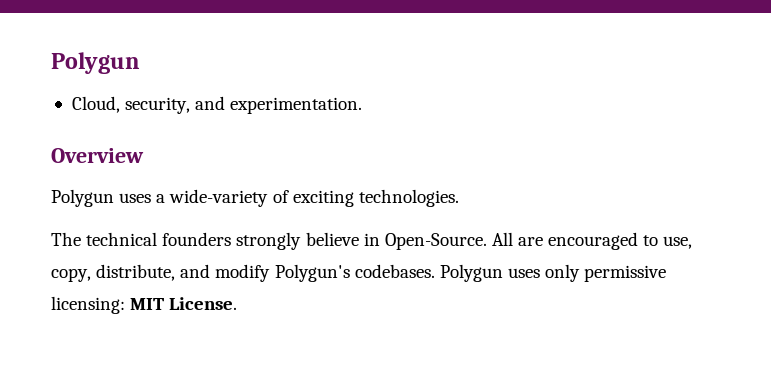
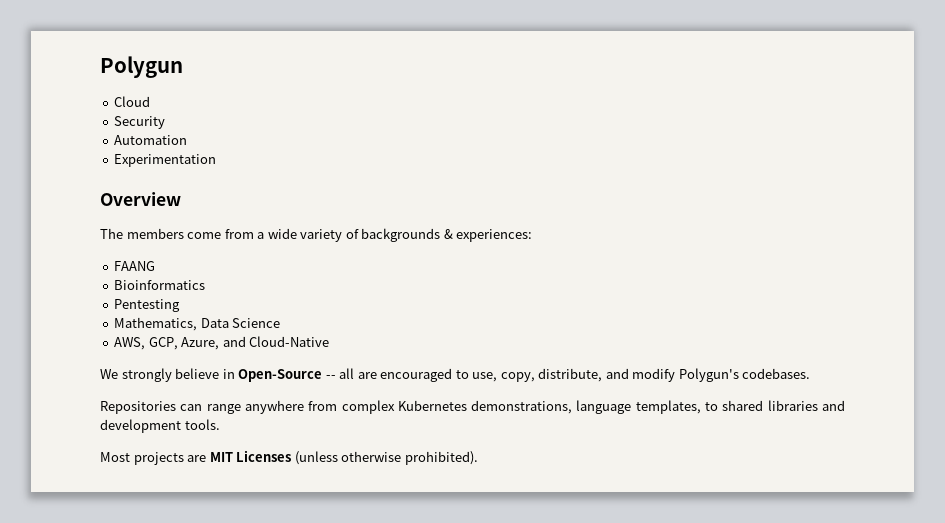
[71,96,363,114] [51,148,144,163] [51,189,459,207] [51,232,513,250] Cloud, security, and experimentation. // Overview // Polygun uses a wide-variety of exciting technologies. // The technical founders strongly believe in Open-Source. All -> [114,96,151,107] [114,116,166,129] [114,135,188,145] [114,154,217,167] [100,192,181,206] [100,228,533,242] [114,261,156,271] [114,280,206,290] [114,299,181,312] [114,317,281,331] [114,336,330,350] [100,368,355,382] Cloud // Security // Automation // Experimentation // Overview // The members come from a wide variety of backgrounds & experiences: // FAANG // Bioinformatics // Pentesting // Mathematics, Data Science // AWS, GCP, Azure, and Cloud-Native // We strongly believe in Open-Source -- all
[439,264,667,282] [51,296,238,314] Polygun uses only permissive licensing: MIT License. -> [100,400,845,414] [100,419,220,433] [100,450,478,465] // Repositories can range anywhere from complex Kubernetes demonstrations, language templates, to shared libraries and development tools. // Most projects are MIT Licenses (unless otherwise prohibited).

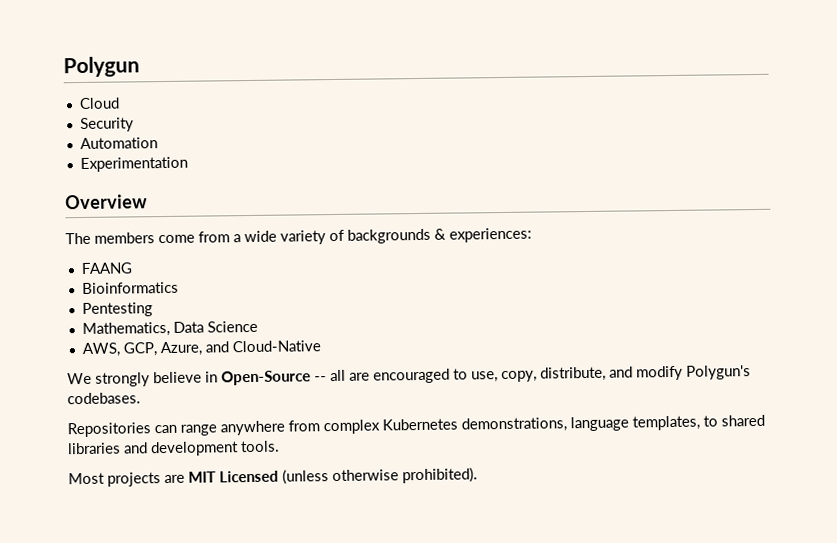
[236,450,292,462] Licenses -> [219,470,279,483] Licensed

